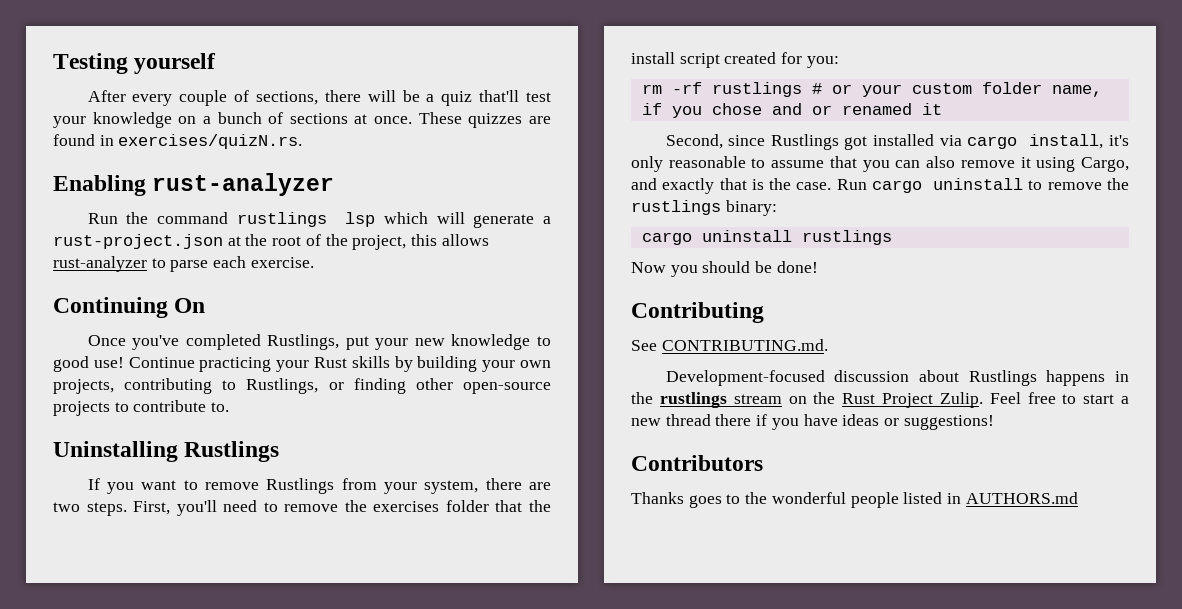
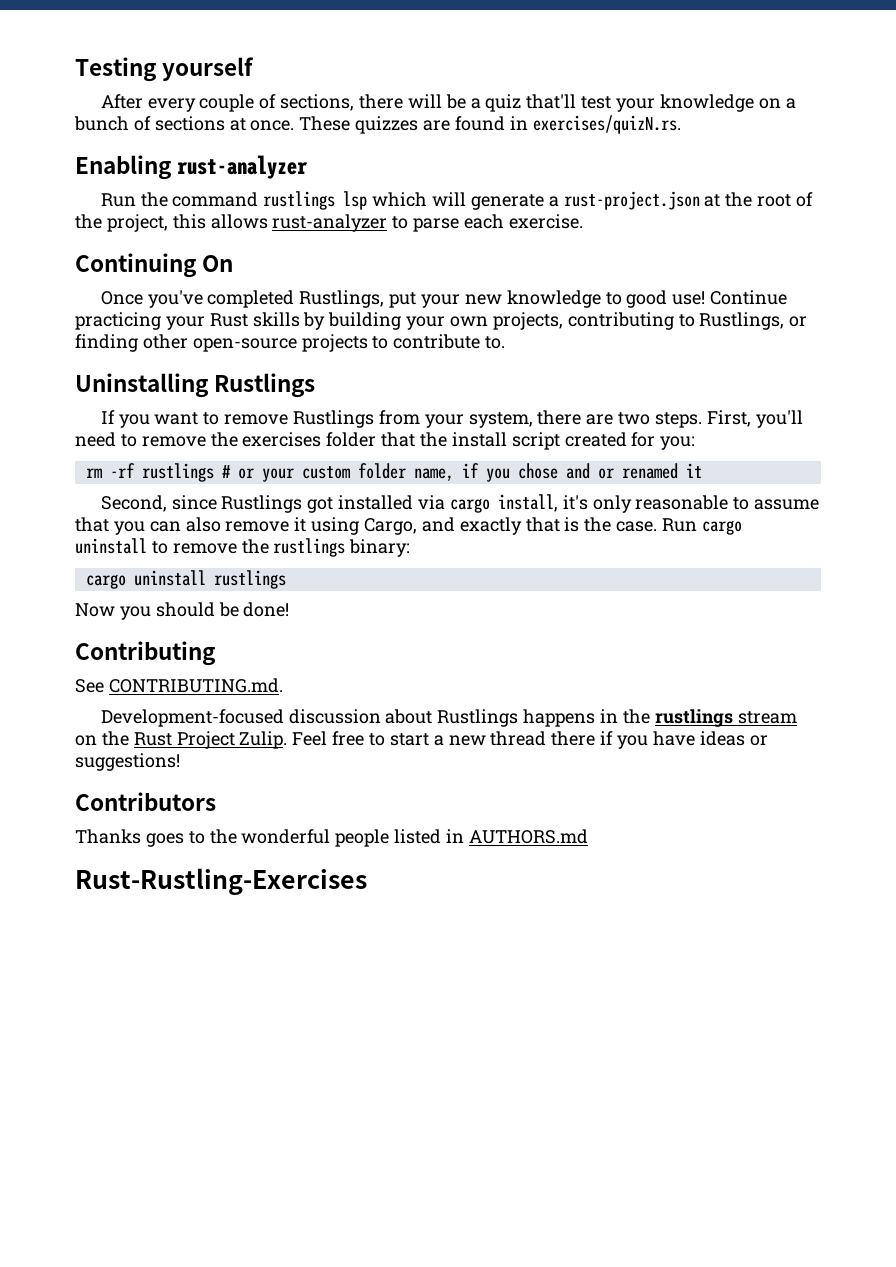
(1078, 498) none -> [75,868,367,895] // Rust-Rustling-Exercises

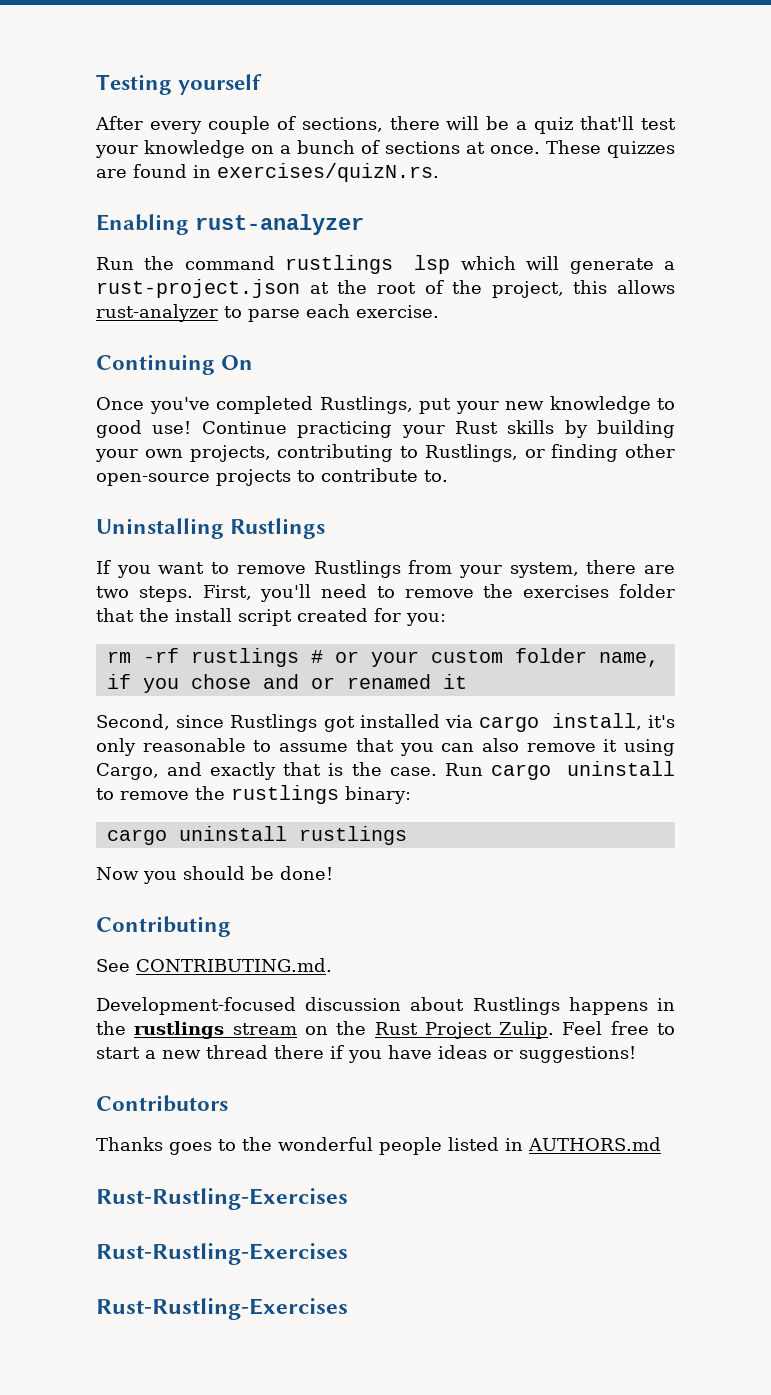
(367, 881) none -> [96,1243,348,1265] [96,1298,348,1320] // Rust-Rustling-Exercises // Rust-Rustling-Exercises

